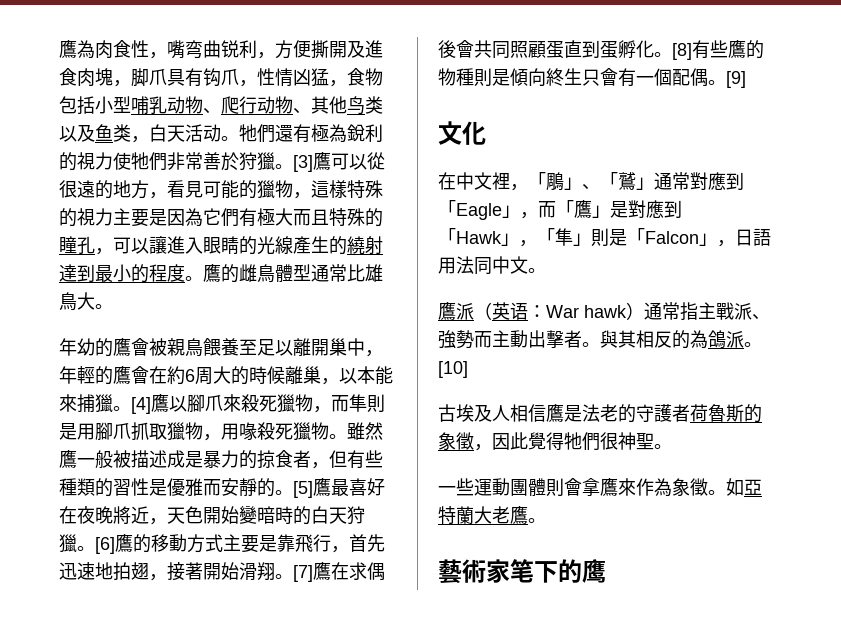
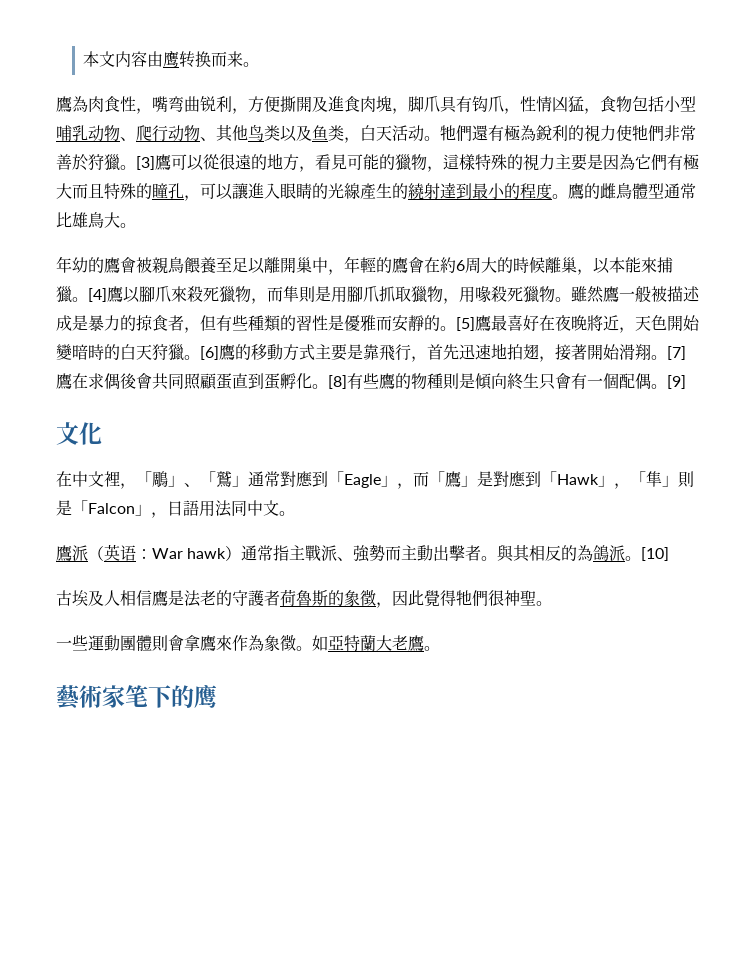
(59, 49) none -> [83,51,260,68] 本文内容由鹰转换而来。 //

